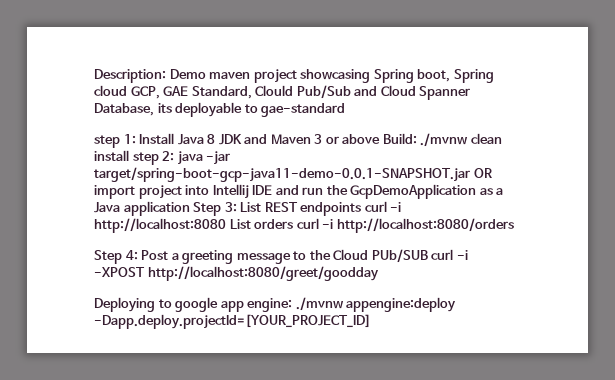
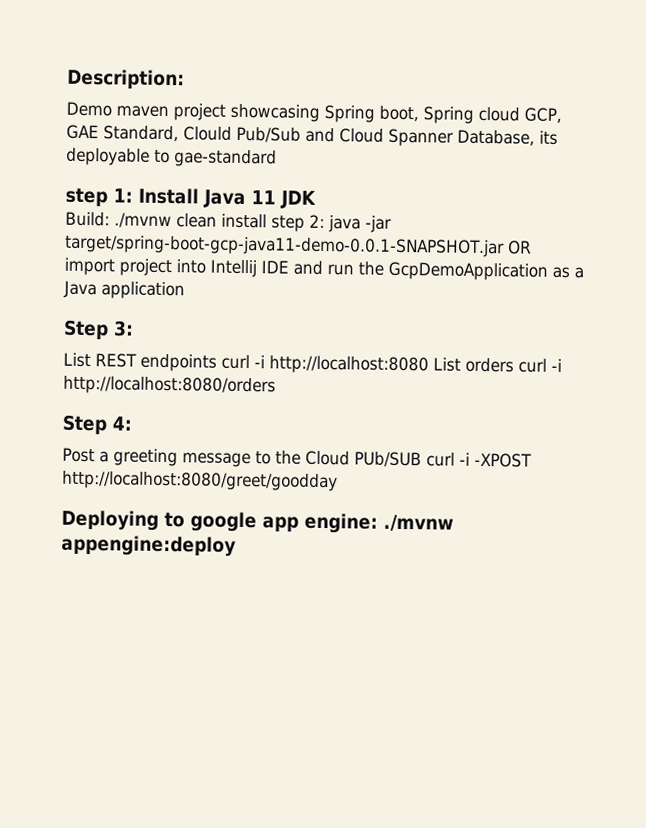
(166, 76) none -> (185, 79) //
[207,134,216,144] 8 -> [251,190,276,205] 11
[244,134,381,144] and Maven 3 or above -> (316, 199) //
(190, 208) none -> (185, 290) //
(237, 207) none -> (134, 328) //
(138, 255) none -> (132, 423) //
[94,314,371,329] -Dapp.deploy.projectId=[YOUR_PROJECT_ID] -> (236, 545) none

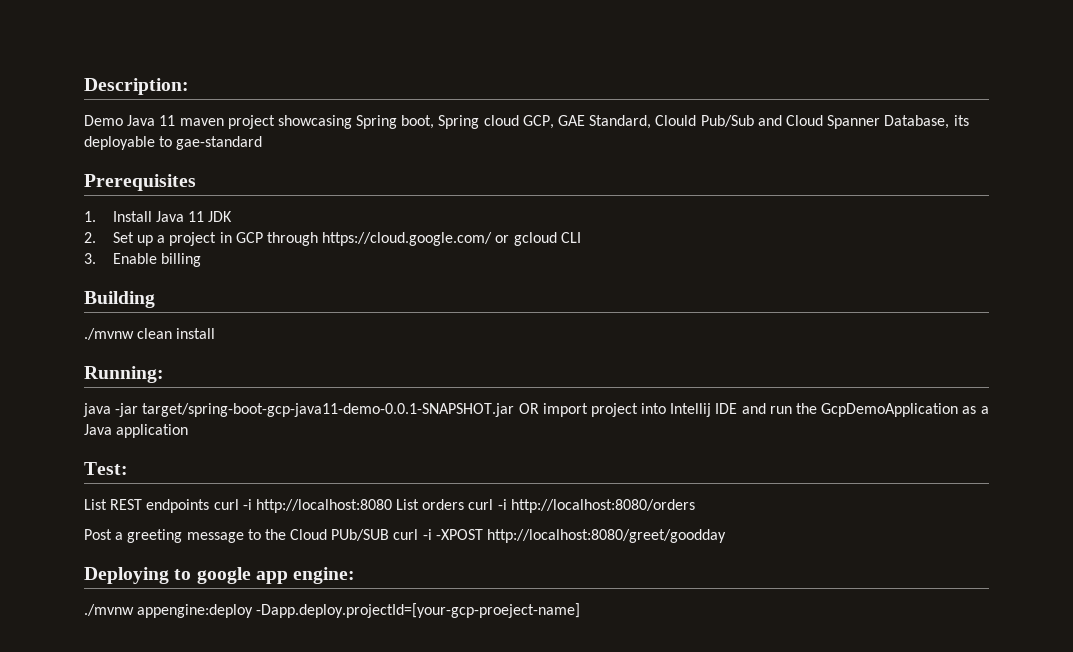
(112, 109) none -> [127,115,176,126] Java 11
[65,187,133,207] step 1: -> [84,174,196,191] [84,211,96,222] Prerequisites // 1.
[65,211,110,227] Build: -> [84,232,581,246] [84,253,202,267] [84,291,155,308] 2. Set up a project in GCP through https://cloud.google.com/ or gcloud CLI // 3. Enable billing // Building //
[271,214,325,232] step 2: -> [84,366,164,383] // Running: //
[63,319,134,340] Step 3: -> [84,462,128,475] Test:
[62,414,132,435] // Step 4: -> (695, 506) none
(378, 523) none -> (356, 575) //
(236, 545) none -> [256,603,581,618] -Dapp.deploy.projectId=[your-gcp-proeject-name]

